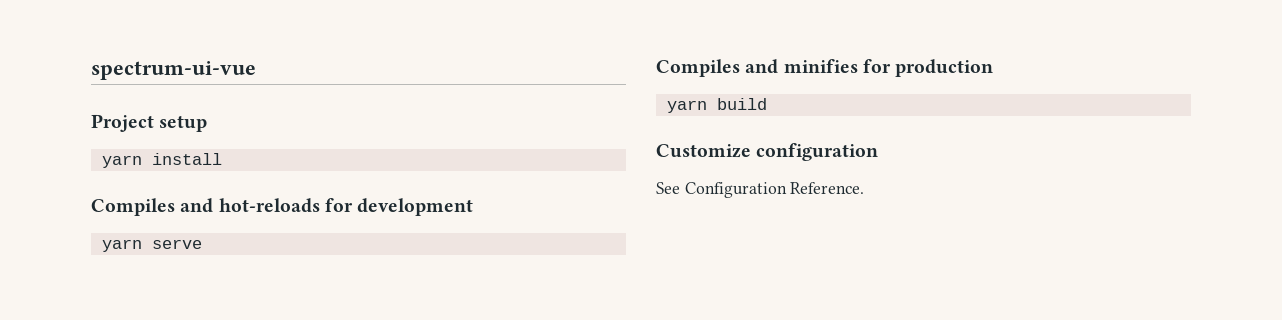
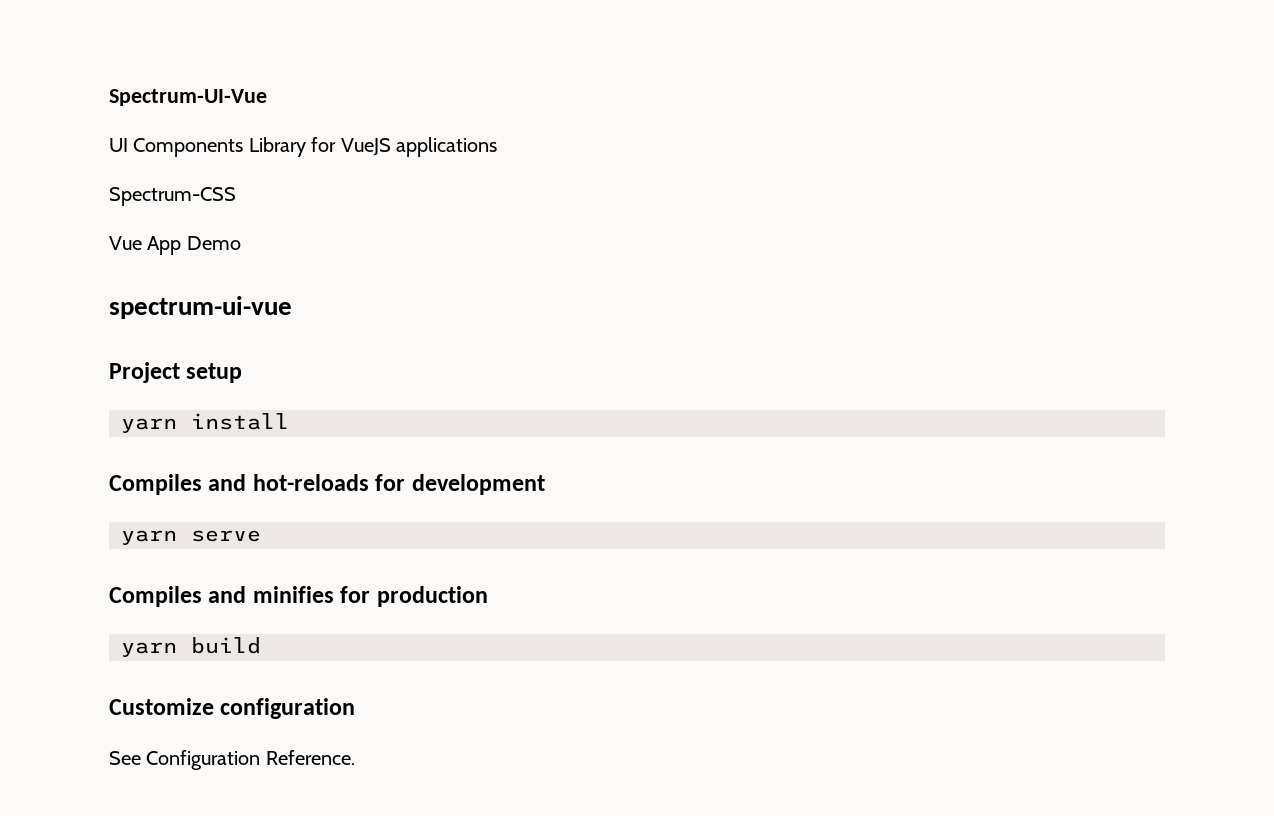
(91, 70) none -> [109,89,267,106] [109,137,497,157] [109,187,236,206] [109,236,241,255] Spectrum-UI-Vue // UI Components Library for VueJS applications // Spectrum-CSS // Vue App Demo //

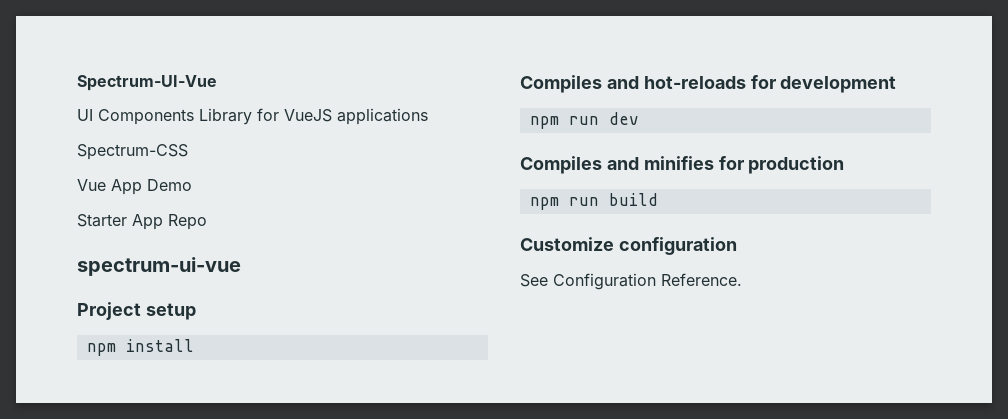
(241, 243) none -> [77,214,207,230] // Starter App Repo
[121,418,177,433] yarn -> [86,343,116,356] npm
[121,530,261,545] yarn serve -> [529,112,639,129] npm run dev
[121,642,177,657] yarn -> [529,197,599,210] npm run

